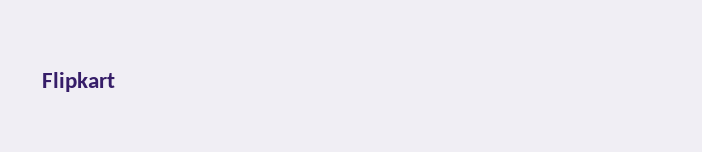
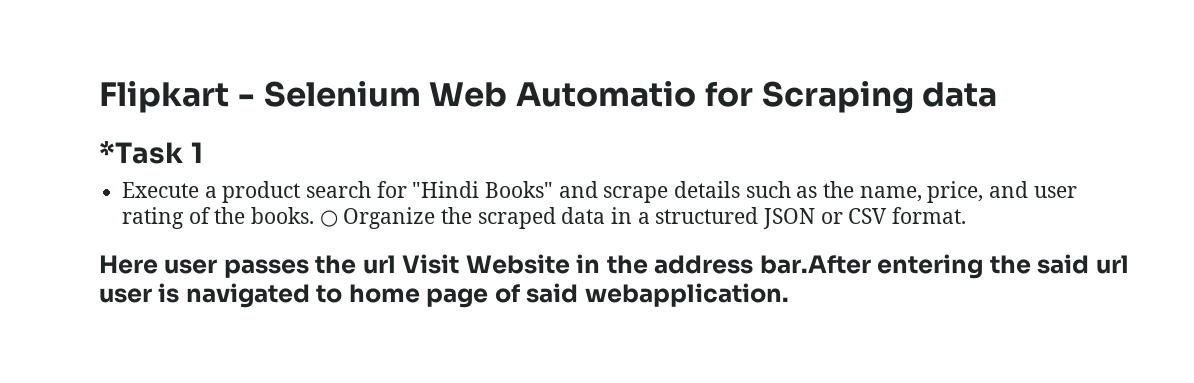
(115, 82) none -> [237,81,998,114] [99,141,203,164] [122,181,1077,203] [122,207,967,229] [99,254,1129,279] [99,283,789,308] - Selenium Web Automatio for Scraping data // *Task 1 // Execute a product search for "Hindi Books" and scrape details such as the name, price, and user rating of the books. ○ Organize the scraped data in a structured JSON or CSV format. // Here user passes the url Visit Website in the address bar.After entering the said url user is navigated to home page of said webapplication.

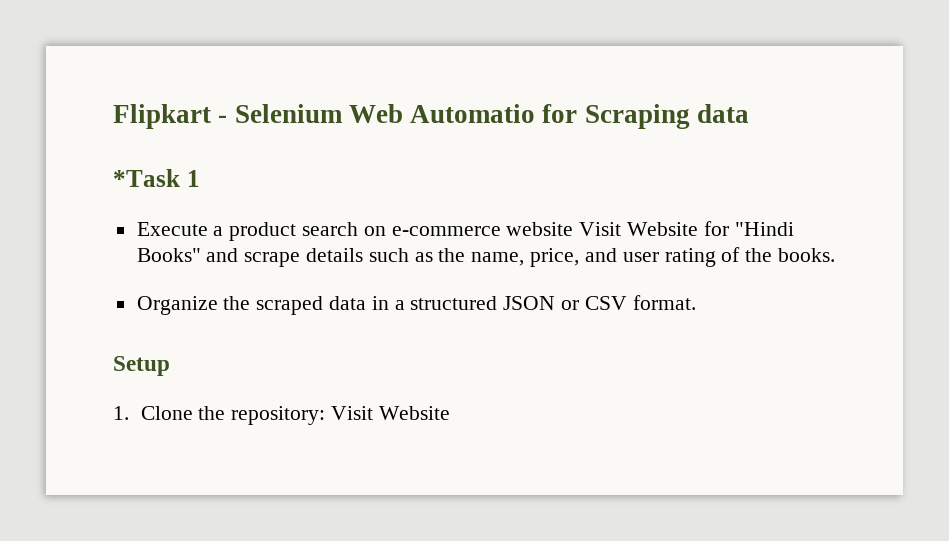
(372, 189) none -> [363,222,699,236] on e-commerce website Visit Website
[319,210,338,227] ○ -> (835, 255) //
[99,254,1129,279] [99,283,789,308] Here user passes the url Visit Website in the address bar.After entering the said url user is navigated to home page of said webapplication. -> [113,356,170,376] [113,406,450,425] Setup // 1. Clone the repository: Visit Website

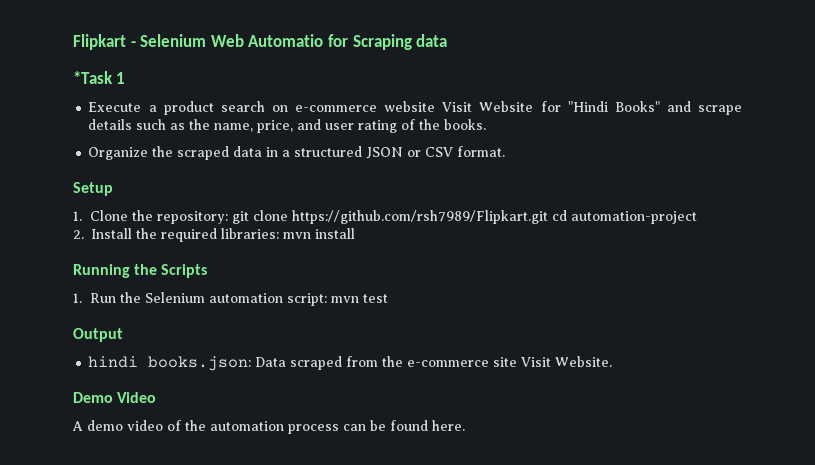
[331,406,450,420] Visit Website -> [232,210,698,224] [73,228,355,242] [73,264,208,278] [73,292,389,306] [73,328,123,342] [88,356,613,371] [73,392,157,403] [72,420,465,434] git clone https://github.com/rsh7989/Flipkart.git cd automation-project // 2. Install the required libraries: mvn install // Running the Scripts // 1. Run the Selenium automation script: mvn test // Output // hindi books.json: Data scraped from the e-commerce site Visit Website. // Demo Video // A demo video of the automation process can be found here.

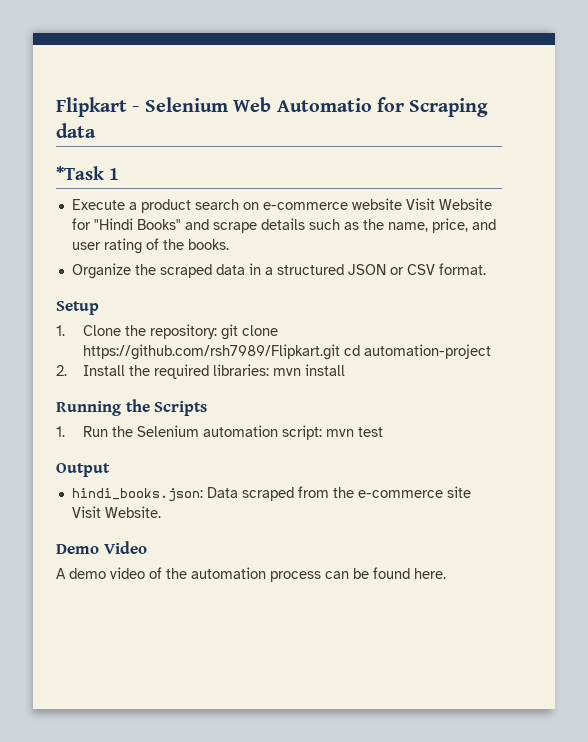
[88,356,252,371] hindi books.json: -> [71,488,203,502] hindi_books.json:

